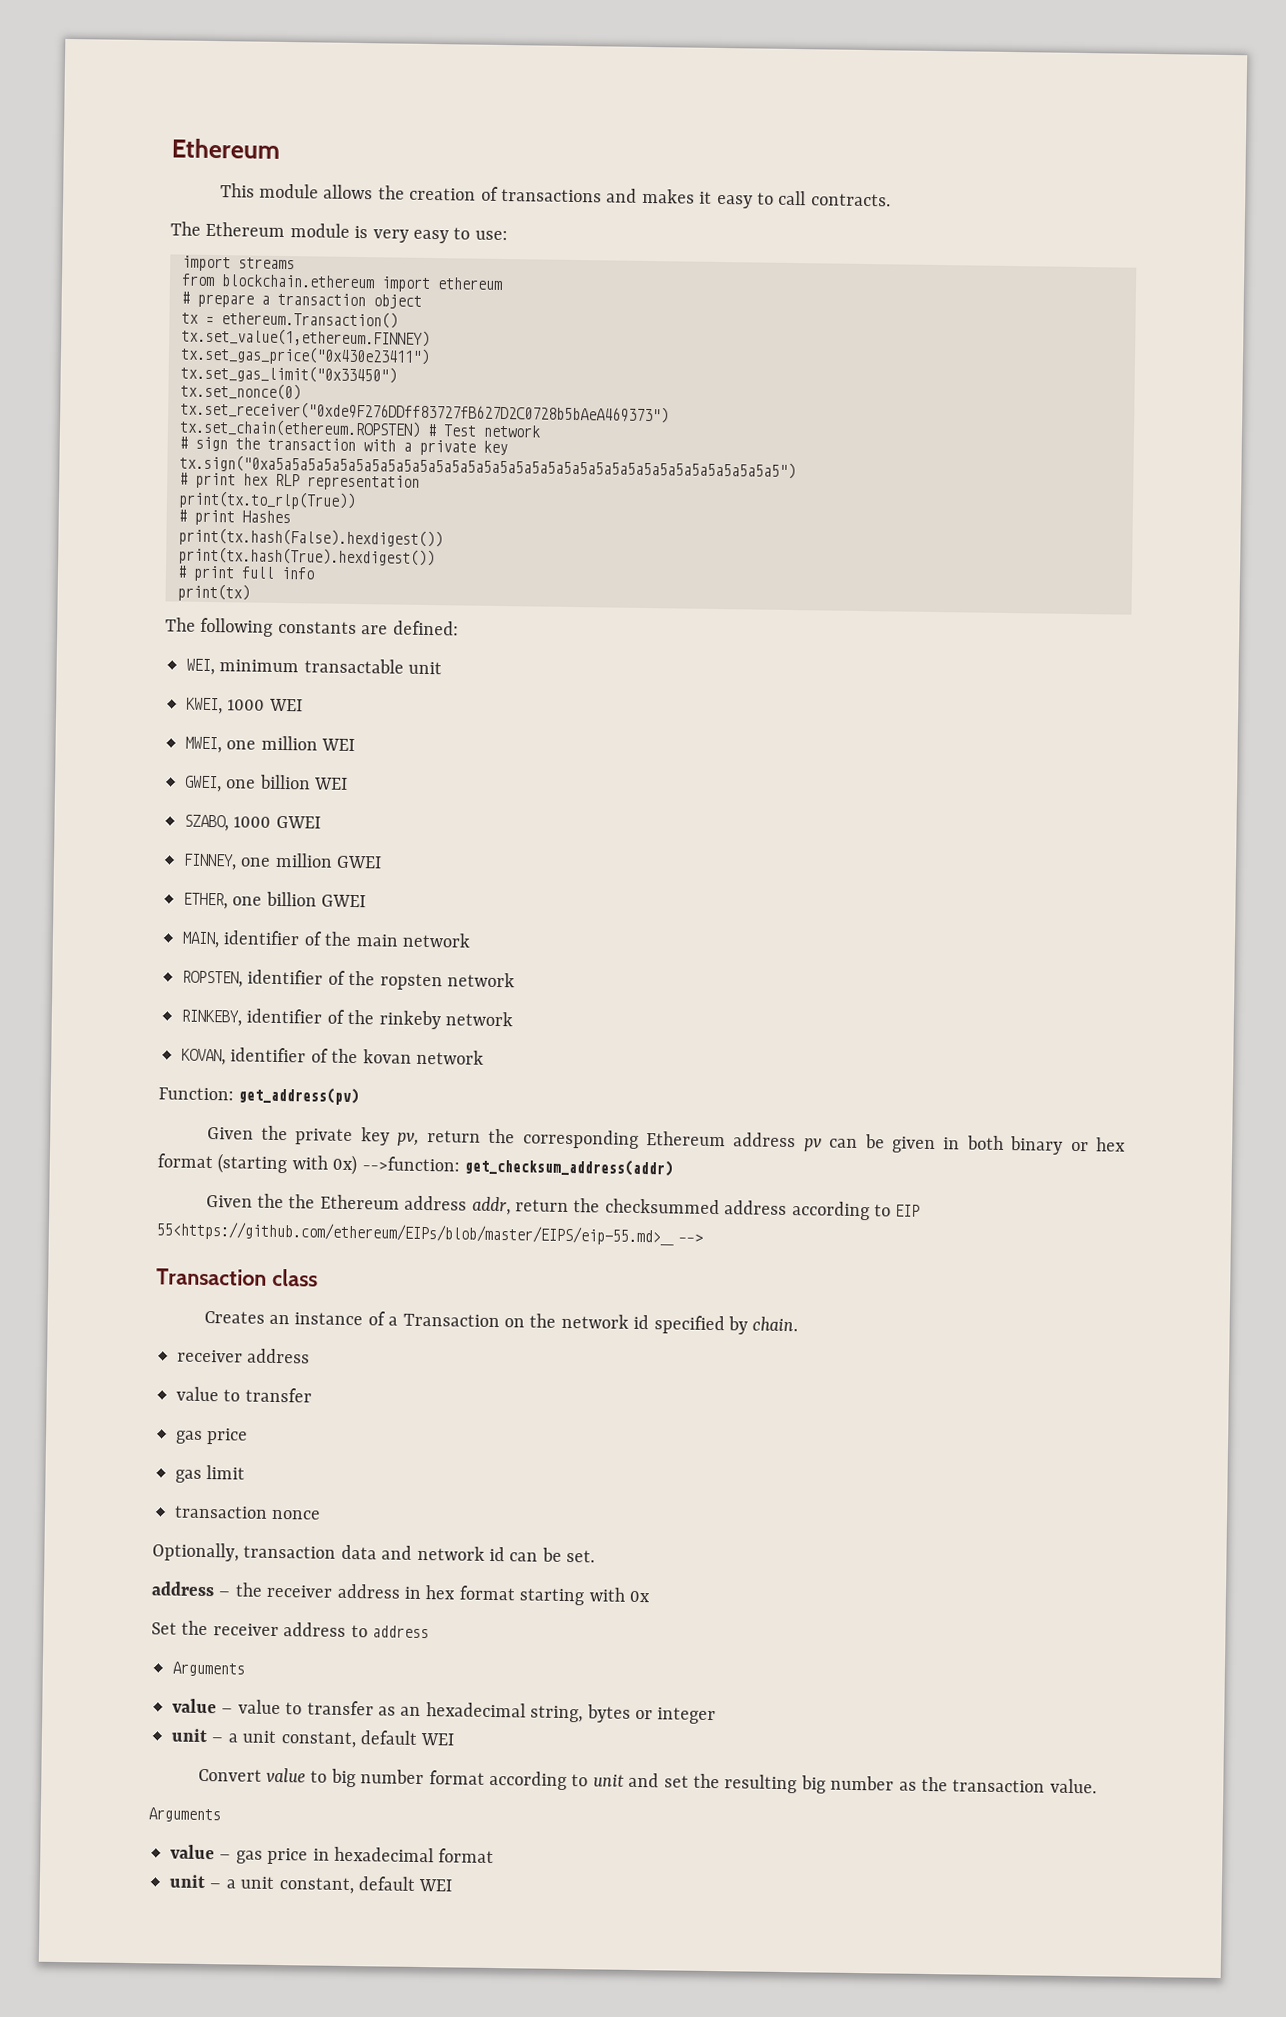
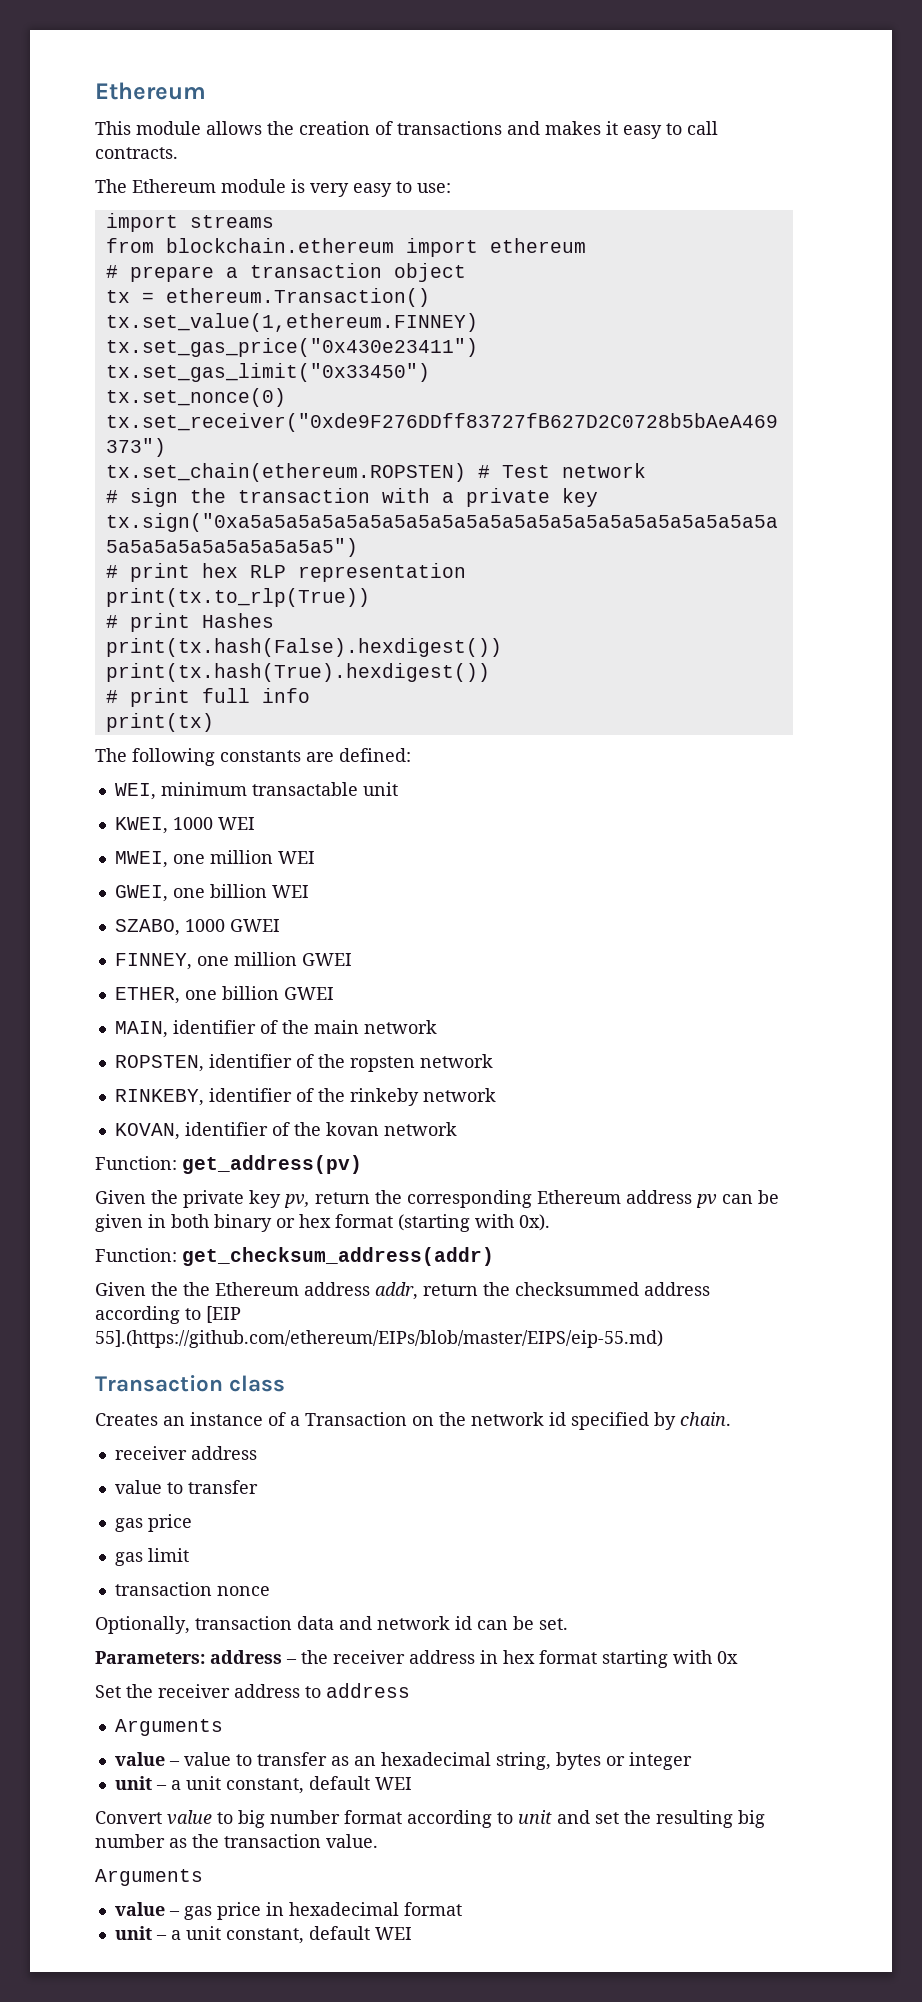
[332,1154,460,1176] 0x) -->function: -> [519,1214,550,1231] [95,1248,177,1262] 0x). // Function:
[895,1204,921,1217] [156,1221,705,1246] EIP 55<https://github.com/ethereum/EIPs/blob/master/EIPS/eip-55.md>_ --> -> [206,1306,241,1323] [95,1330,663,1348] [EIP 55].(https://github.com/ethereum/EIPs/blob/master/EIPS/eip-55.md)
(596, 1556) none -> [95,1651,205,1664] Parameters:

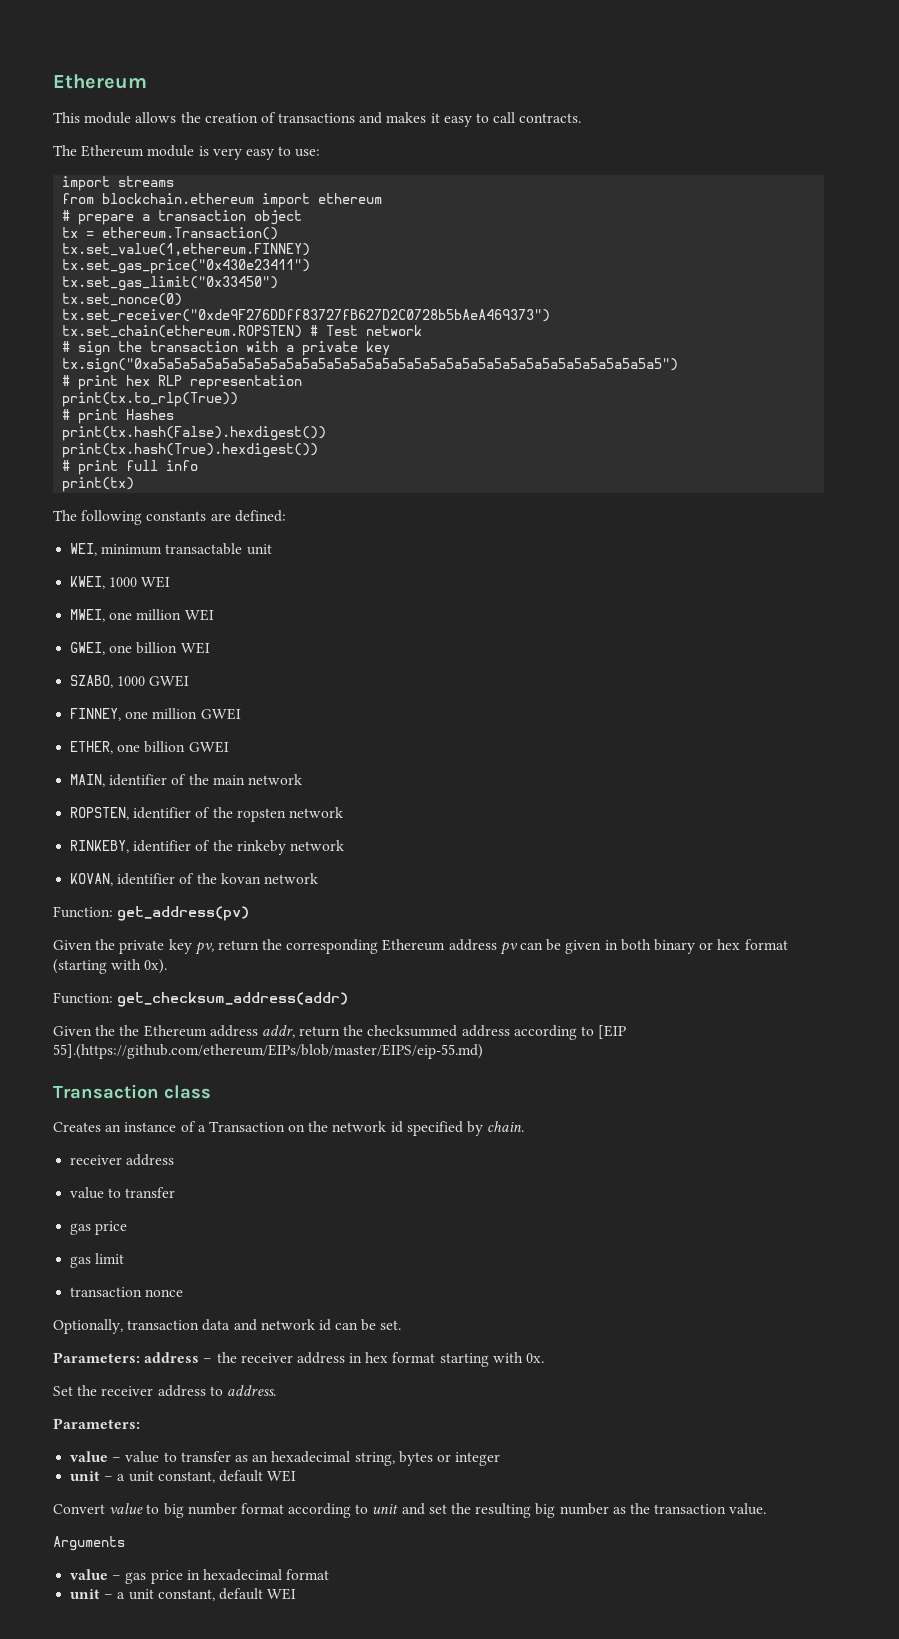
[717,1651,738,1664] 0x -> [526,1353,545,1363] 0x.
[326,1683,410,1698] [114,1719,223,1736] address // Arguments -> [226,1385,276,1396] [53,1418,140,1429] address. // Parameters:

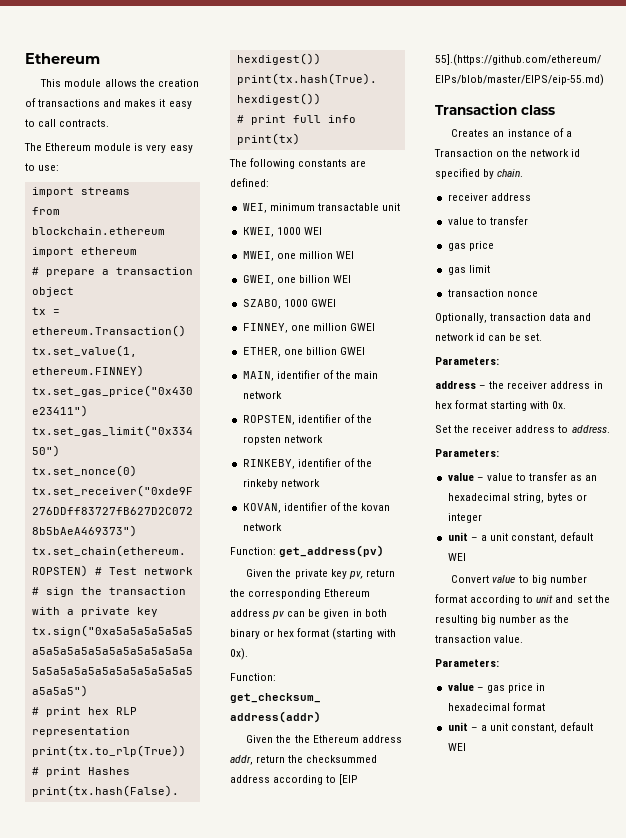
(140, 1357) none -> (499, 361) //
[53,1536,125,1551] Arguments -> [435,659,499,667] Parameters:

